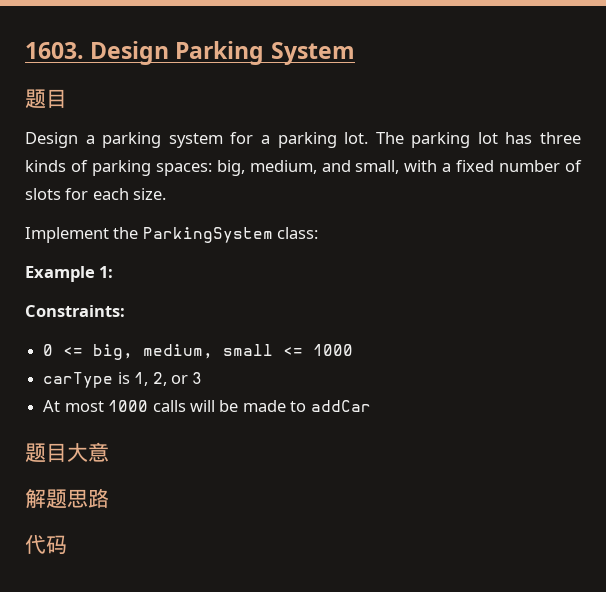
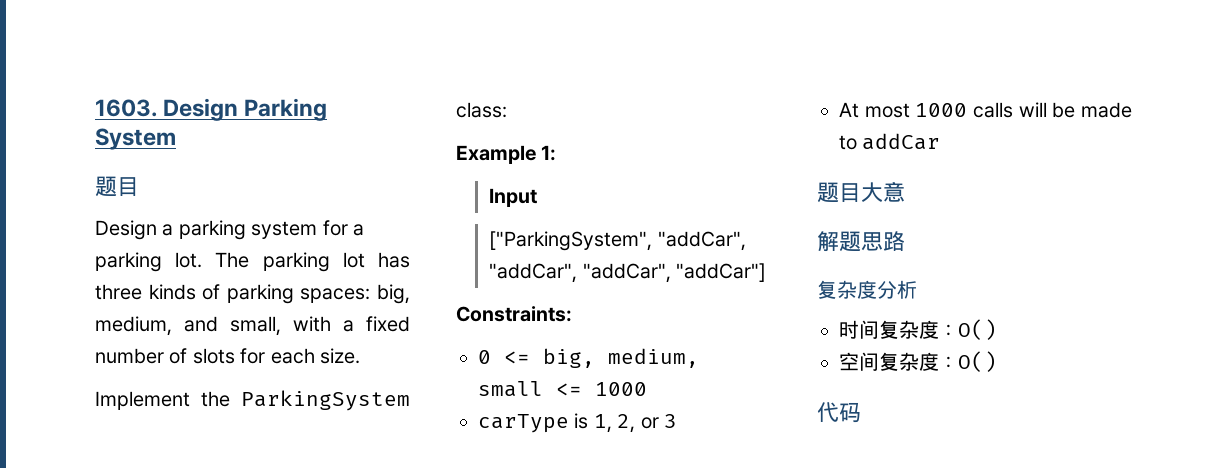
(114, 272) none -> [489,188,538,207] [489,231,746,251] [489,263,767,283] // Input // ["ParkingSystem", "addCar", "addCar", "addCar", "addCar"]
(109, 498) none -> [817,280,917,299] [839,319,997,340] [839,351,997,372] // 复杂度分析 // 时间复杂度：O() // 空间复杂度：O()

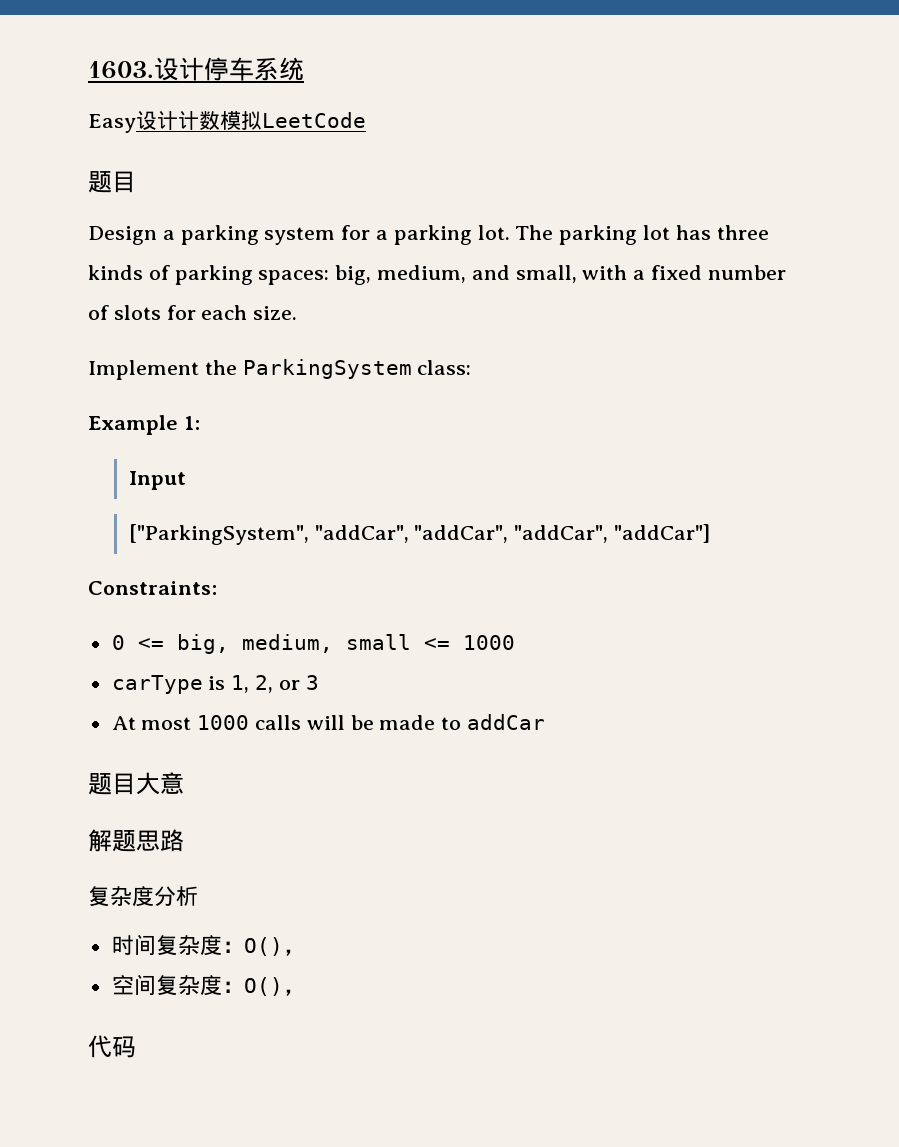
[163,98,328,121] [95,128,176,150] Design Parking System -> [154,57,304,81] [88,111,366,133] 设计停车系统 // Easy设计计数模拟LeetCode
(997, 329) none -> [282,949,305,956] ，
(997, 361) none -> [282,989,305,996] ，

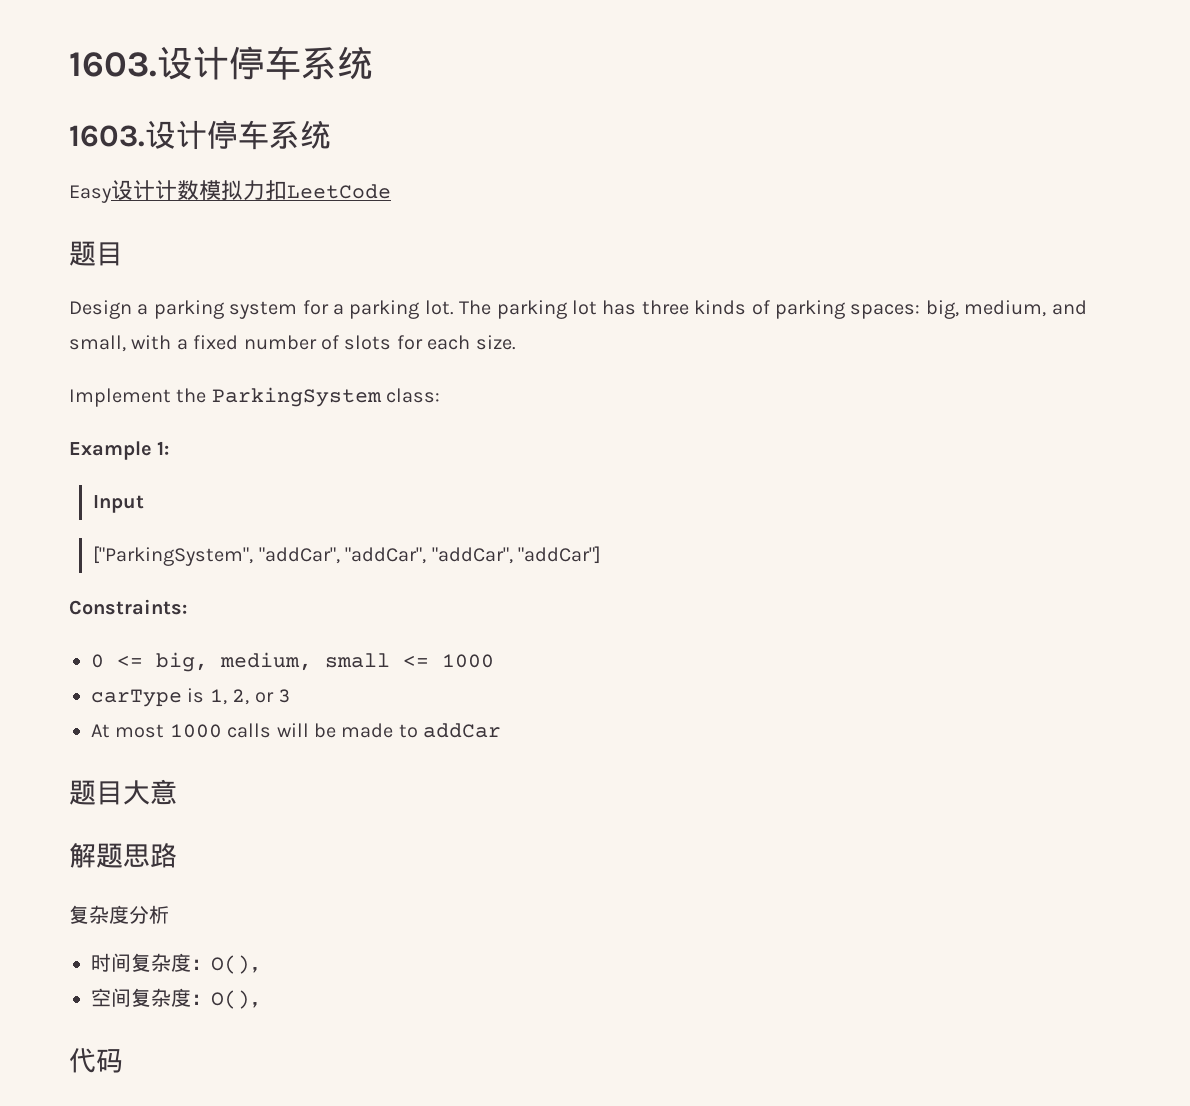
[88,57,304,81] 1603.设计停车系统 -> [69,46,373,80] [69,120,331,150] 1603.设计停车系统 // 1603.设计停车系统
(262, 120) none -> [243,180,287,201] 力扣

